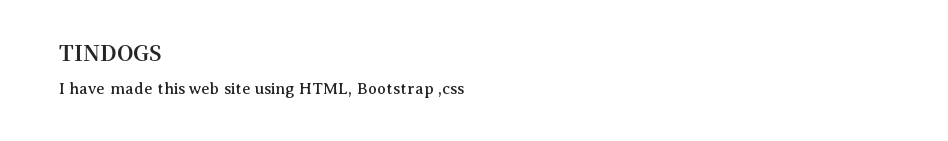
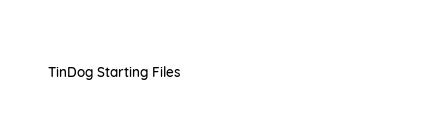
[59,45,162,61] [59,82,464,98] TINDOGS // I have made this web site using HTML, Bootstrap ,css -> [48,66,180,80] TinDog Starting Files

